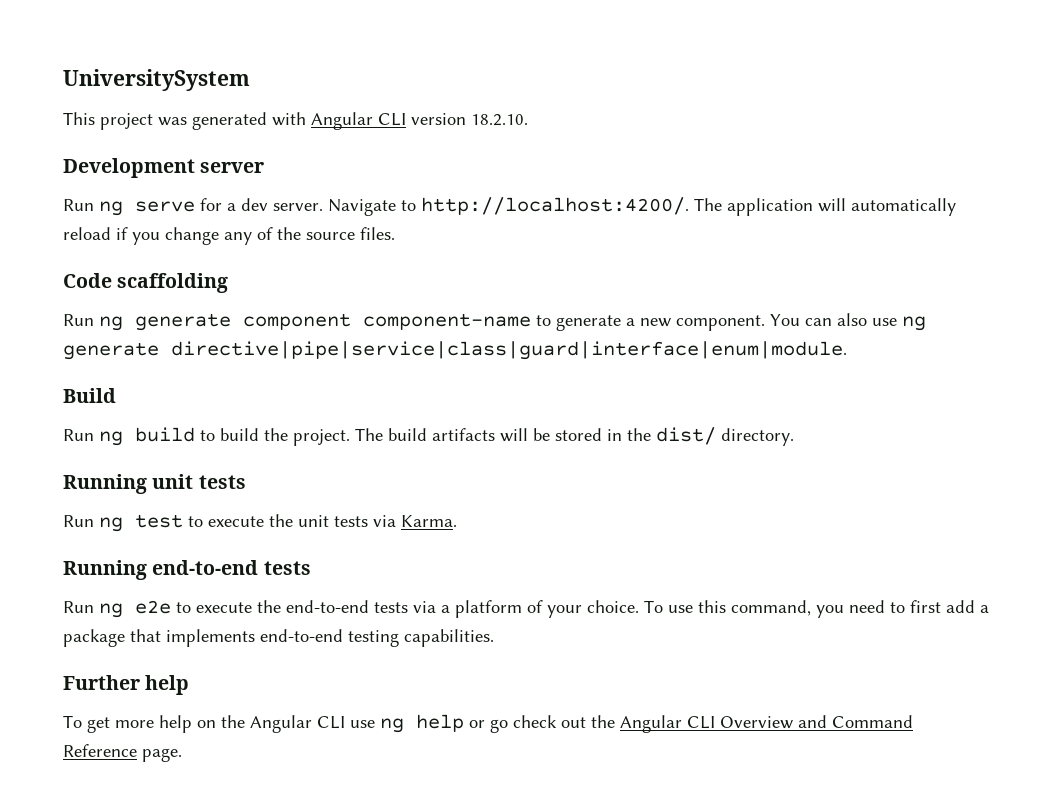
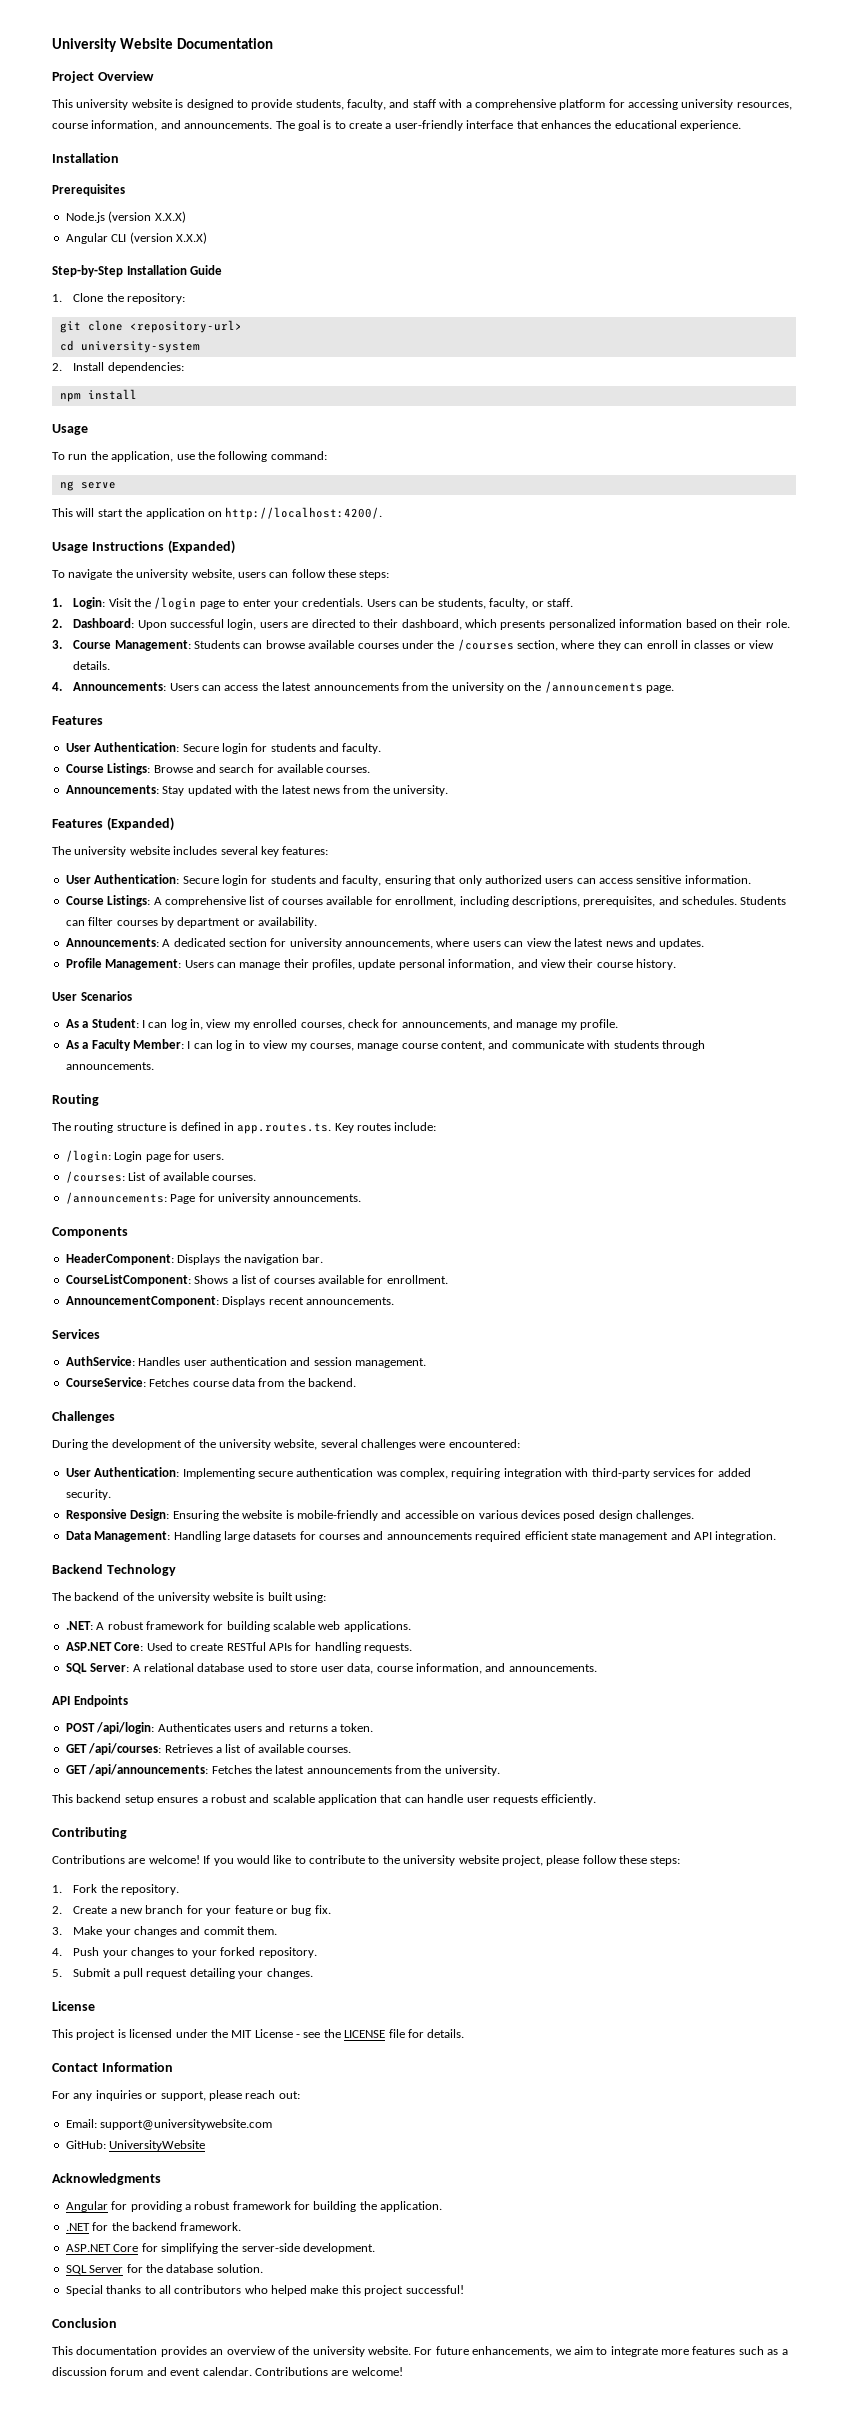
[63,69,250,91] [63,112,528,130] [63,158,265,178] [63,197,956,216] [63,227,395,245] [63,273,229,293] [63,313,926,331] [63,341,847,360] [63,388,116,403] [63,427,794,446] [63,474,246,494] [63,514,457,532] [63,560,311,580] [63,600,989,618] [63,629,494,647] [63,675,190,695] [63,714,913,733] [63,744,182,762] UniversitySystem // This project was generated with Angular CLI version 18.2.10. // Development server // Run ng serve for a dev server. Navigate to http://localhost:4200/. The application will automatically reload if you change any of the source files. // Code scaffolding // Run ng generate component component-name to generate a new component. You can also use ng generate directive|pipe|service|class|guard|interface|enum|module. // Build // Run ng build to build the project. The build artifacts will be stored in the dist/ directory. // Running unit tests // Run ng test to execute the unit tests via Karma. // Running end-to-end tests // Run ng e2e to execute the end-to-end tests via a platform of your choice. To use this command, you need to first add a package that implements end-to-end testing capabilities. // Further help // To get more help on the Angular CLI use ng help or go check out the Angular CLI Overview and Command Reference page. -> [52,38,273,52] [52,71,154,83] [52,99,792,110] [52,120,741,131] [52,153,119,163] [52,184,125,196] [65,211,186,223] [65,232,207,244] [52,265,223,277] [52,293,186,304] [59,320,242,333] [59,340,200,353] [52,362,184,373] [59,389,137,402] [52,424,88,435] [52,451,327,462] [59,481,116,491] [52,507,383,520] [52,540,235,554] [52,569,390,580] [52,597,573,610] [52,618,790,630] [52,639,775,651] [73,661,111,670] [52,681,675,693] [52,716,103,725] [65,742,382,754] [65,763,371,775] [65,785,449,796] [52,817,174,831] [52,846,329,857] [65,874,751,886] [65,895,787,907] [65,917,317,928] [65,938,705,949] [65,958,676,970] [52,991,132,1001] [65,1018,619,1030] [65,1039,705,1051] [65,1062,154,1070] [52,1094,99,1106] [52,1122,437,1134] [65,1150,225,1163] [65,1171,257,1183] [65,1192,362,1204] [52,1227,128,1238] [65,1253,324,1265] [65,1274,448,1286] [65,1296,394,1307] [52,1329,100,1339] [65,1356,426,1368] [65,1377,356,1387] [52,1411,115,1423] [52,1439,520,1450] [65,1467,751,1479] [65,1489,111,1500] [65,1509,694,1521] [65,1531,777,1542] [52,1564,176,1576] [52,1592,326,1603] [65,1621,411,1632] [65,1642,413,1653] [65,1663,597,1674] [52,1695,128,1707] [65,1722,374,1734] [65,1743,352,1755] [65,1764,500,1776] [52,1794,597,1805] [52,1827,127,1839] [52,1855,681,1866] [52,1884,180,1895] [52,1905,331,1916] [52,1926,278,1937] [52,1947,317,1958] [52,1968,313,1979] [52,2001,95,2011] [52,2029,465,2040] [52,2062,173,2072] [52,2090,300,2101] [65,2119,273,2130] [65,2140,206,2151] [52,2173,161,2185] [65,2201,443,2212] [65,2222,242,2231] [65,2243,375,2254] [65,2264,263,2275] [65,2285,464,2296] [52,2318,117,2328] [52,2346,788,2357] [52,2367,403,2376] University Website Documentation // Project Overview // This university website is designed to provide students, faculty, and staff with a comprehensive platform for accessing university resources, course information, and announcements. The goal is to create a user-friendly interface that enhances the educational experience. // Installation // Prerequisites // Node.js (version X.X.X) // Angular CLI (version X.X.X) // Step-by-Step Installation Guide // 1. Clone the repository: // git clone <repository-url> // cd university-system // 2. Install dependencies: // npm install // Usage // To run the application, use the following command: // ng serve // This will start the application on http://localhost:4200/. // Usage Instructions (Expanded) // To navigate the university website, users can follow these steps: // 1. Login: Visit the /login page to enter your credentials. Users can be students, faculty, or staff. // 2. Dashboard: Upon successful login, users are directed to their dashboard, which presents personalized information based on their role. // 3. Course Management: Students can browse available courses under the /courses section, where they can enroll in classes or view details. // 4. Announcements: Users can access the latest announcements from the university on the /announcements page. // Features // User Authentication: Secure login for students and faculty. // Course Listings: Browse and search for available courses. // Announcements: Stay updated with the latest news from the university. // Features (Expanded) // The university website includes several key features: // User Authentication: Secure login for students and faculty, ensuring that only authorized users can access sensitive information. // Course Listings: A comprehensive list of courses available for enrollment, including descriptions, prerequisites, and schedules. Students can filter courses by department or availability. // Announcements: A dedicated section for university announcements, where users can view the latest news and updates. // Profile Management: Users can manage their profiles, update personal information, and view their course history. // User Scenarios // As a Student: I can log in, view my enrolled courses, check for announcements, and manage my profile. // As a Faculty Member: I can log in to view my courses, manage course content, and communicate with students through announcements. // Routing // The routing structure is defined in app.routes.ts. Key routes include: // /login: Login page for users. // /courses: List of available courses. // /announcements: Page for university announcements. // Components // HeaderComponent: Displays the navigation bar. // CourseListComponent: Shows a list of courses available for enrollment. // AnnouncementComponent: Displays recent announcements. // Services // AuthService: Handles user authentication and session management. // CourseService: Fetches course data from the backend. // Challenges // During the development of the university website, several challenges were encountered: // User Authentication: Implementing secure authentication was complex, requiring integration with third-party services for added security. // Responsive Design: Ensuring the website is mobile-friendly and accessible on various devices posed design challenges. // Data Management: Handling large datasets for courses and announcements required efficient state management and API integration. // Backend Technology // The backend of the university website is built using: // .NET: A robust framework for building scalable web applications. // ASP.NET Core: Used to create RESTful APIs for handling requests. // SQL Server: A relational database used to store user data, course information, and announcements. // API Endpoints // POST /api/login: Authenticates users and returns a token. // GET /api/courses: Retrieves a list of available courses. // GET /api/announcements: Fetches the latest announcements from the university. // This backend setup ensures a robust and scalable application that can handle user requests efficiently. // Contributing // Contributions are welcome! If you would like to contribute to the university website project, please follow these steps: // 1. Fork the repository. // 2. Create a new branch for your feature or bug fix. // 3. Make your changes and commit them. // 4. Push your changes to your forked repository. // 5. Submit a pull request detailing your changes. // License // This project is licensed under the MIT License - see the LICENSE file for details. // Contact Information // For any inquiries or support, please reach out: // Email: support@universitywebsite.com // GitHub: UniversityWebsite // Acknowledgments // Angular for providing a robust framework for building the application. // .NET for the backend framework. // ASP.NET Core for simplifying the server-side development. // SQL Server for the database solution. // Special thanks to all contributors who helped make this project successful! // Conclusion // This documentation provides an overview of the university website. For future enhancements, we aim to integrate more features such as a discussion forum and event calendar. Contributions are welcome!

